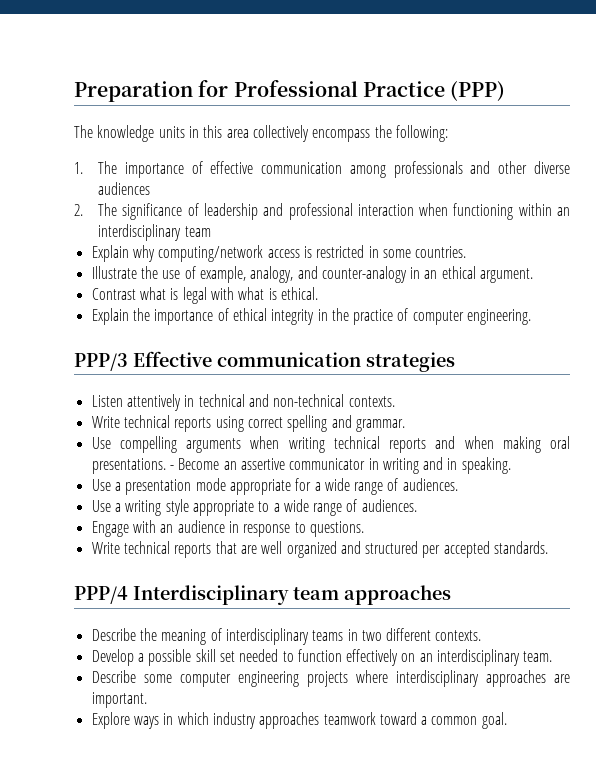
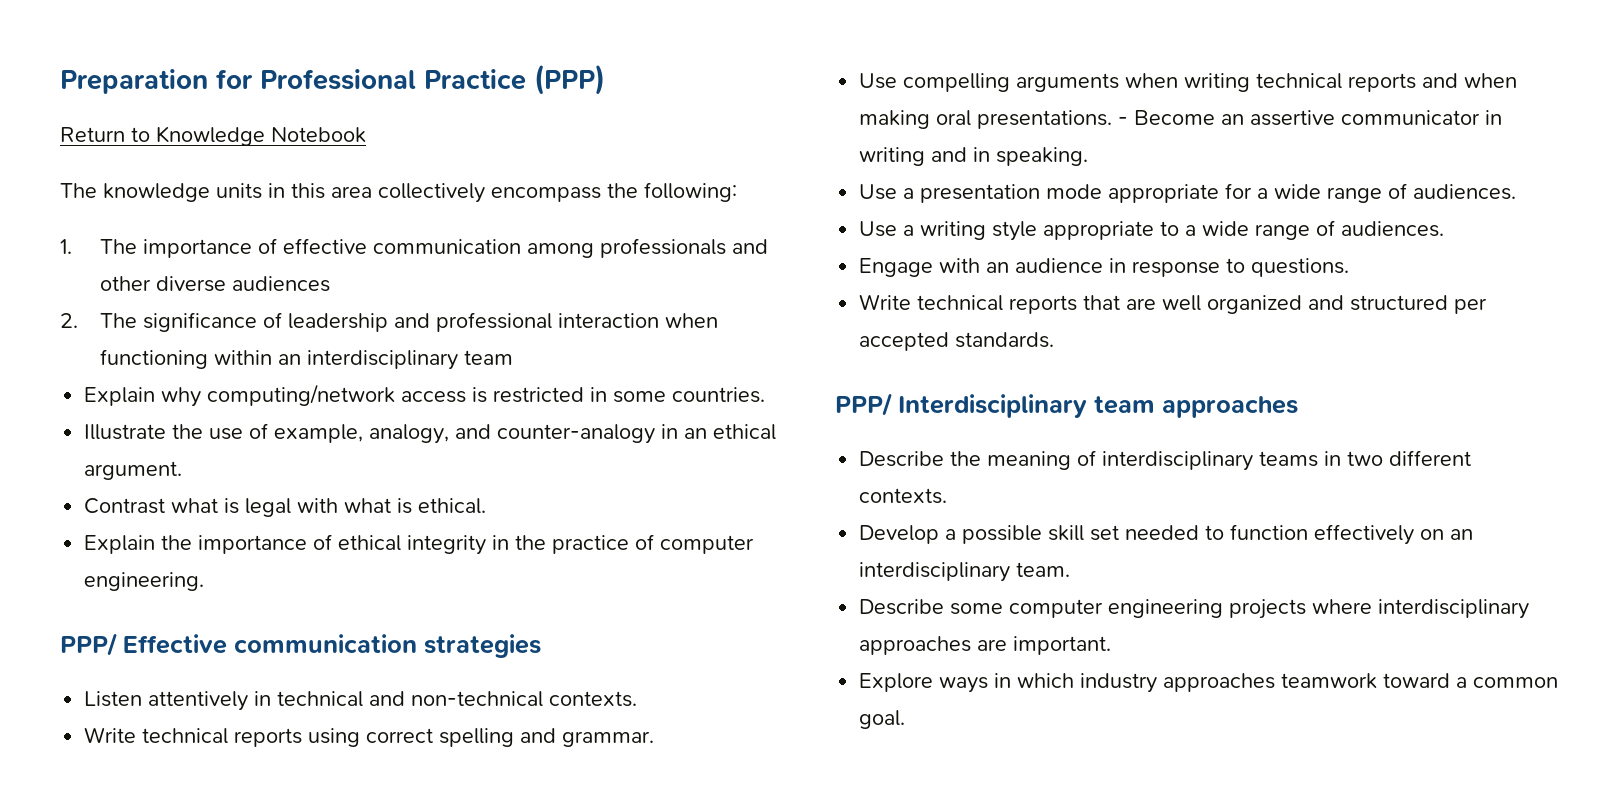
(506, 91) none -> [60,126,366,146] // Return to Knowledge Notebook
[74,353,128,371] PPP/3 -> [60,633,117,656] PPP/
[74,586,128,604] PPP/4 -> [835,393,892,416] PPP/

